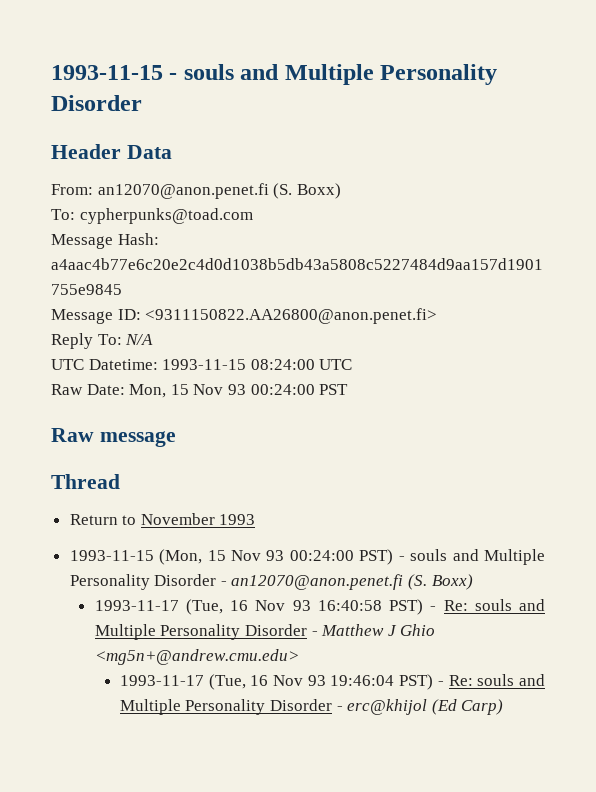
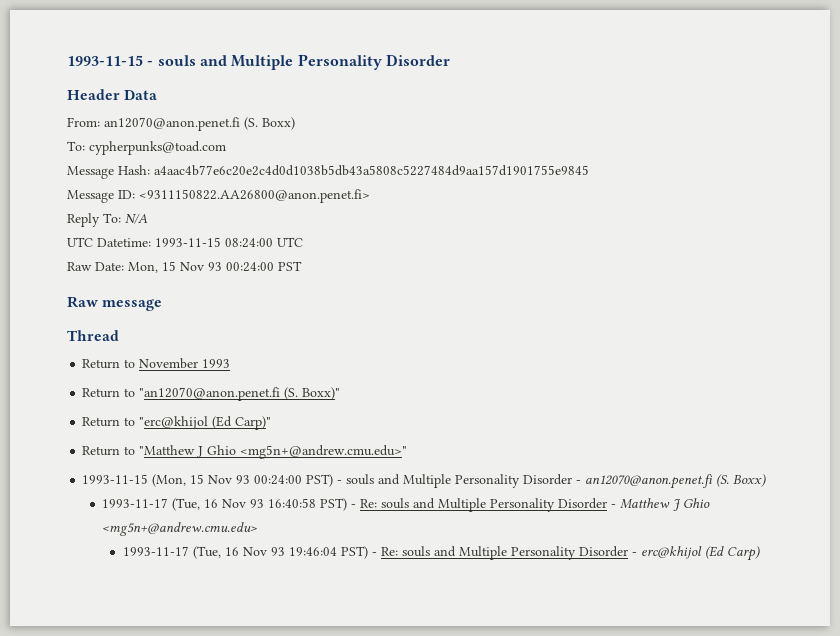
(256, 519) none -> [82,387,341,401] [82,416,272,430] [82,445,408,459] // Return to "an12070@anon.penet.fi (S. Boxx)" // Return to "erc@khijol (Ed Carp)" // Return to "Matthew J Ghio <mg5n+@andrew.cmu.edu>"

